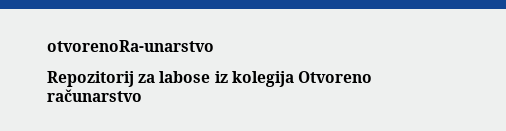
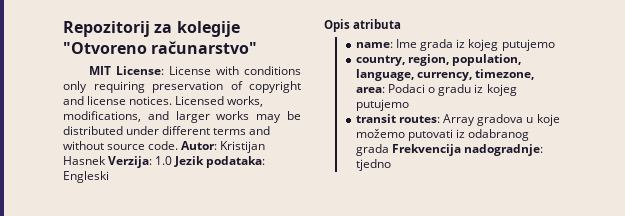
[47,40,214,52] otvorenoRa-unarstvo // -> (63, 29) none
[159,71,372,87] [47,89,142,102] labose iz kolegija Otvoreno računarstvo -> [176,21,240,37] [63,41,258,54] [88,66,301,75] [63,81,301,93] [63,96,264,107] [63,111,301,123] [63,126,271,135] [63,141,266,153] [63,156,266,168] [63,171,109,183] [324,19,402,32] [355,39,555,51] [355,54,522,66] [355,69,535,81] [355,84,517,96] [355,99,409,111] [355,114,560,126] [355,129,530,141] [355,144,544,156] [355,159,391,171] kolegije "Otvoreno računarstvo" // MIT License: License with conditions only requiring preservation of copyright and license notices. Licensed works, modifications, and larger works may be distributed under different terms and without source code. Autor: Kristijan Hasnek Verzija: 1.0 Jezik podataka: Engleski // Opis atributa // name: Ime grada iz kojeg putujemo // country, region, population, language, currency, timezone, area: Podaci o gradu iz kojeg putujemo // transit routes: Array gradova u koje možemo putovati iz odabranog grada Frekvencija nadogradnje: tjedno

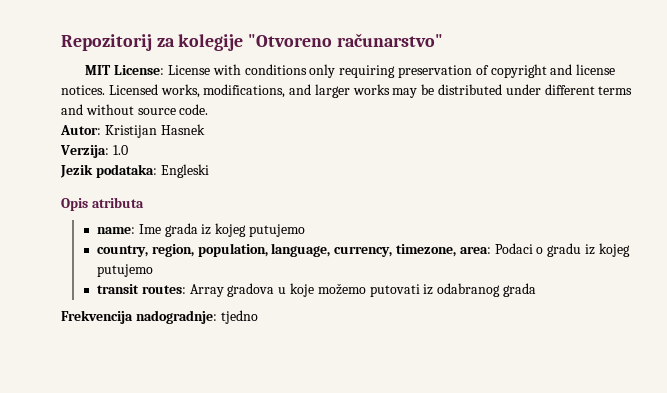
(179, 145) none -> (209, 109) //
(106, 160) none -> (205, 129) //
(173, 160) none -> (128, 150) //
(389, 150) none -> (536, 290) //

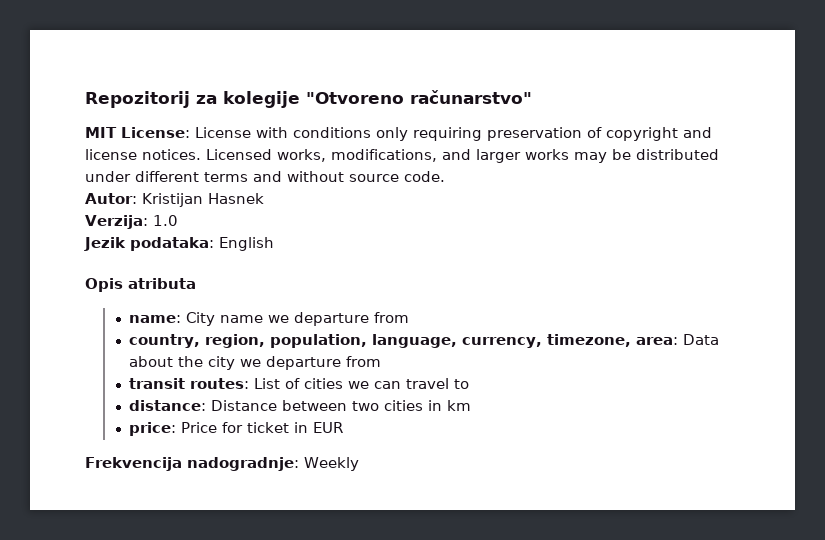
[160,164,209,178] Engleski -> [219,237,274,251] English
[138,223,305,237] Ime grada iz kojeg putujemo -> [185,312,409,326] City name we departure from
[494,243,630,257] [97,264,154,277] [97,283,536,297] Podaci o gradu iz kojeg putujemo // transit routes: Array gradova u koje možemo putovati iz odabranog grada -> [682,334,719,345] [128,356,381,370] [128,378,469,389] [128,400,471,411] [128,422,343,436] Data about the city we departure from // transit routes: List of cities we can travel to // distance: Distance between two cities in km // price: Price for ticket in EUR
[220,310,258,324] tjedno -> [303,457,359,471] Weekly

